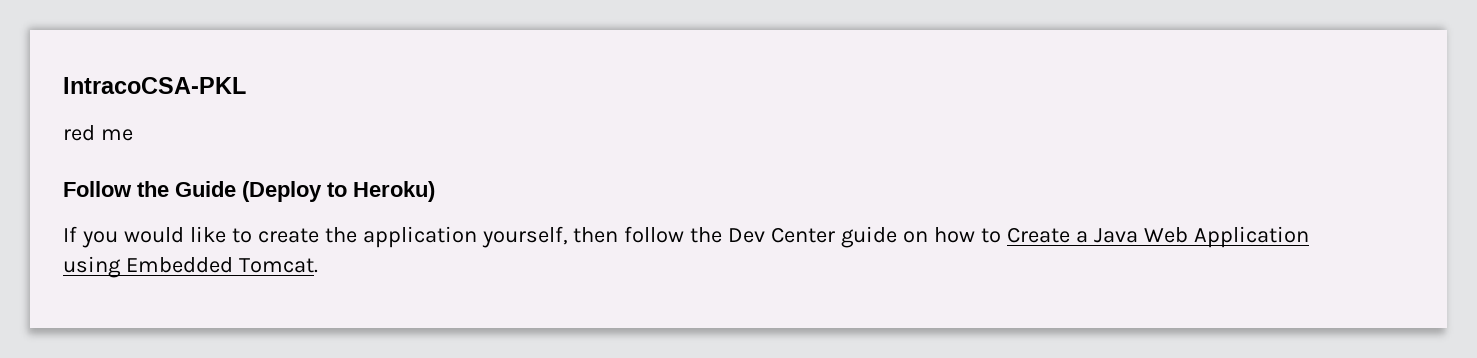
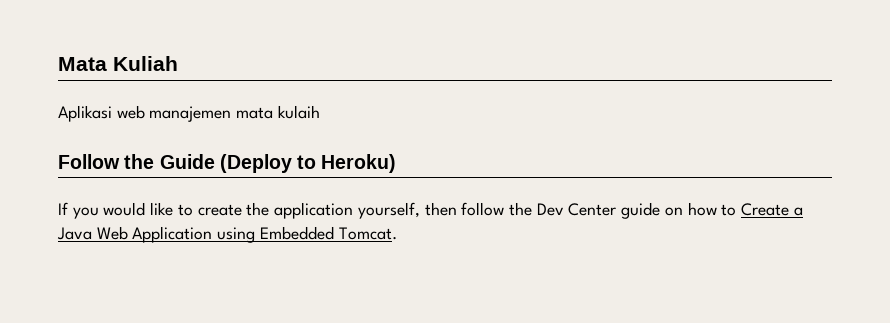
[63,77,246,94] [63,125,133,141] IntracoCSA-PKL // red me -> [58,56,178,71] [58,105,320,122] Mata Kuliah // Aplikasi web manajemen mata kulaih

